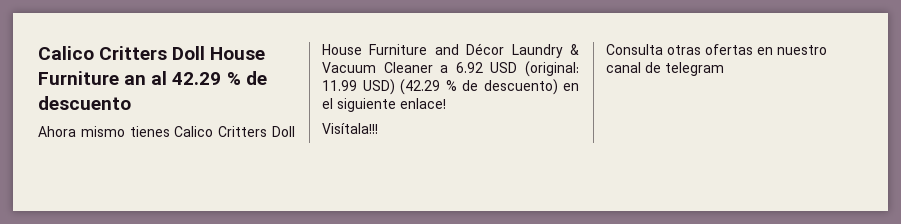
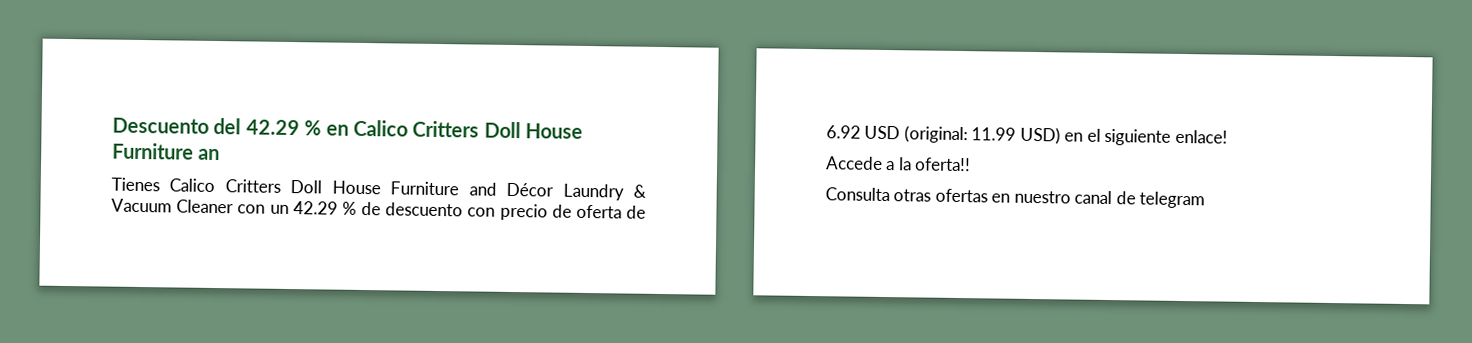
(38, 53) none -> [112,117,349,136] Descuento del 42.29 % en
[151,71,267,85] [38,96,131,110] [38,126,170,137] al 42.29 % de descuento // Ahora mismo tienes -> [111,177,160,192] // Tienes
[440,65,449,73] a -> [237,201,646,221] con un 42.29 % de descuento con precio de oferta de
[400,79,558,95] (42.29 % de descuento) -> (1061, 135) none
[322,123,378,134] Visítala!!! -> [826,156,972,172] Accede a la oferta!!

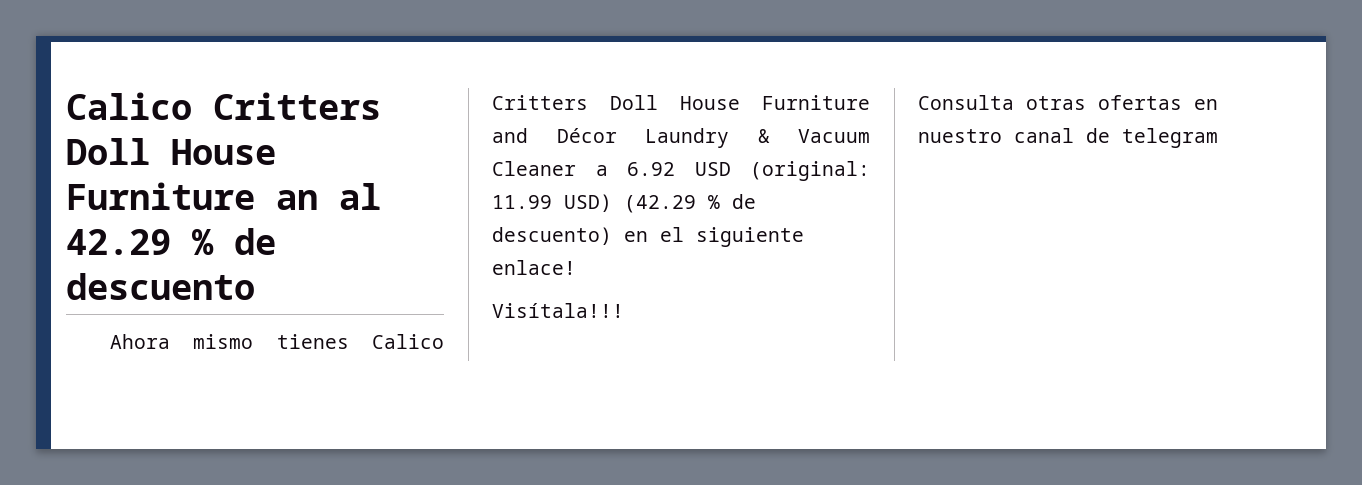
[112,117,349,136] Descuento del 42.29 % en -> (66, 106) none
[111,177,160,192] // Tienes -> [339,183,381,210] [66,228,276,255] [66,273,255,300] [109,334,349,349] al 42.29 % de descuento // Ahora mismo tienes
[237,201,646,221] con un 42.29 % de descuento con precio de oferta de -> [595,165,608,176] a
(1061, 135) none -> [624,194,756,213] [492,227,612,245] (42.29 % de descuento)
[826,156,972,172] Accede a la oferta!! -> [492,303,624,318] Visítala!!!

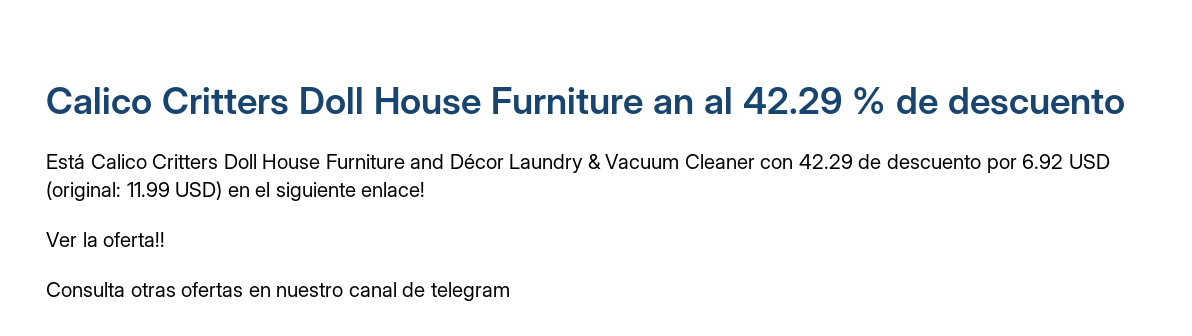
[109,334,349,349] Ahora mismo tienes -> [46,154,85,169] Está
[595,165,608,176] a -> [760,154,1017,173] con 42.29 de descuento por
[624,194,756,213] [492,227,612,245] (42.29 % de descuento) -> (223, 190) none
[492,303,624,318] Visítala!!! -> [46,232,166,247] Ver la oferta!!

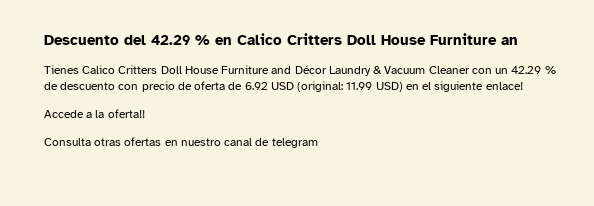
(46, 100) none -> [44,35,232,45] Descuento del 42.29 % en
[703,87,1125,115] [46,154,85,169] al 42.29 % de descuento // Está -> [44,65,79,74] // Tienes
[798,154,1017,173] 42.29 de descuento por -> [495,66,556,74] [44,81,243,92] un 42.29 % de descuento con precio de oferta de
[46,232,77,247] Ver -> [44,110,93,118] Accede a

